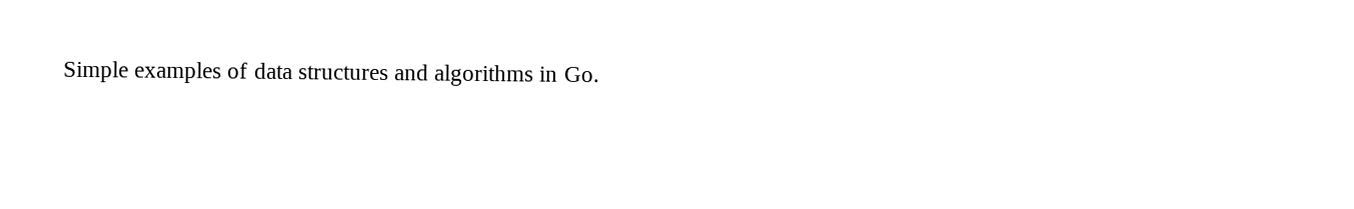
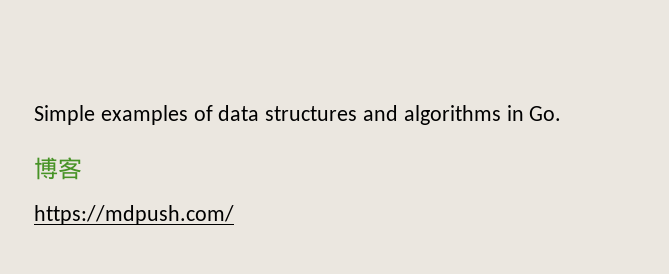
(600, 74) none -> [34,157,82,180] [34,205,234,225] // 博客 // https://mdpush.com/

